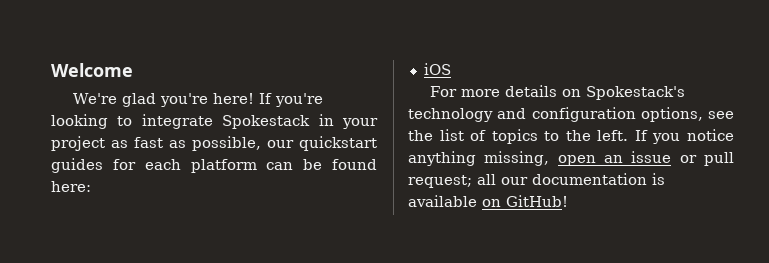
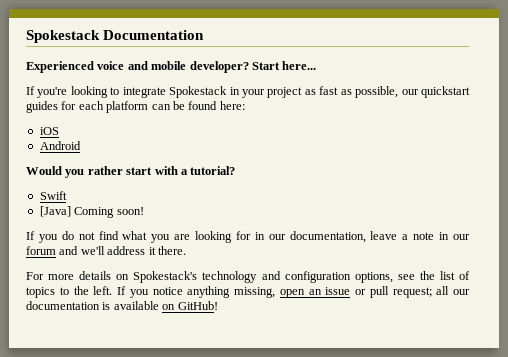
[51,63,133,77] [73,93,255,107] Welcome // We're glad you're here! -> [26,30,205,43] [26,61,317,73] Spokestack Documentation // Experienced voice and mobile developer? Start here... //
(451, 69) none -> [39,141,81,150] [26,166,236,178] [39,191,67,200] [39,206,144,218] [26,231,470,243] [26,246,186,255] // Android // Would you rather start with a tutorial? // Swift // [Java] Coming soon! // If you do not find what you are looking for in our documentation, leave a note in our forum and we'll address it there.

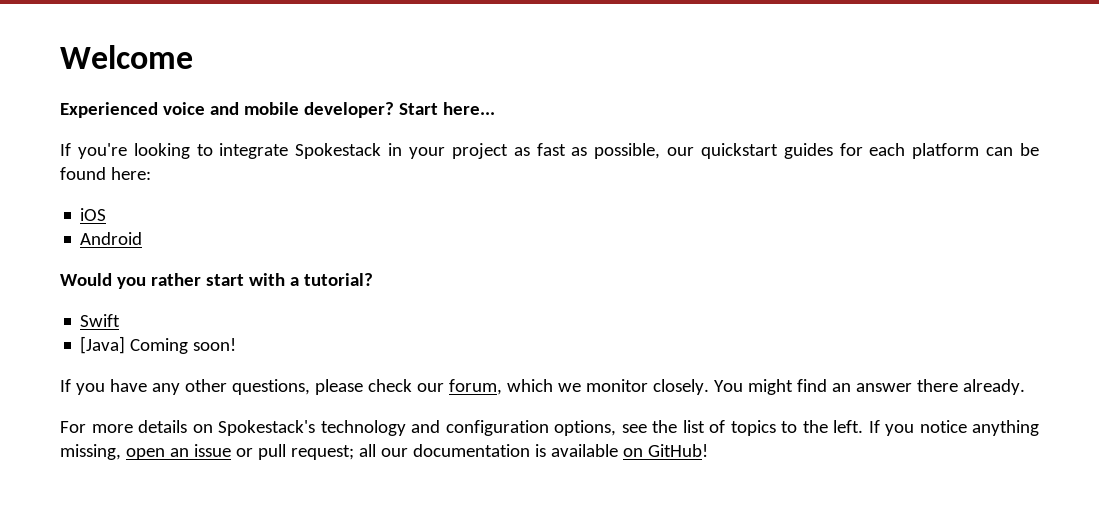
[26,30,205,43] Spokestack Documentation -> [60,45,193,69] Welcome
[61,231,470,243] [26,246,186,255] do not find what you are looking for in our documentation, leave a note in our forum and we'll address it there. -> [109,379,1025,395] have any other questions, please check our forum, which we monitor closely. You might find an answer there already.

